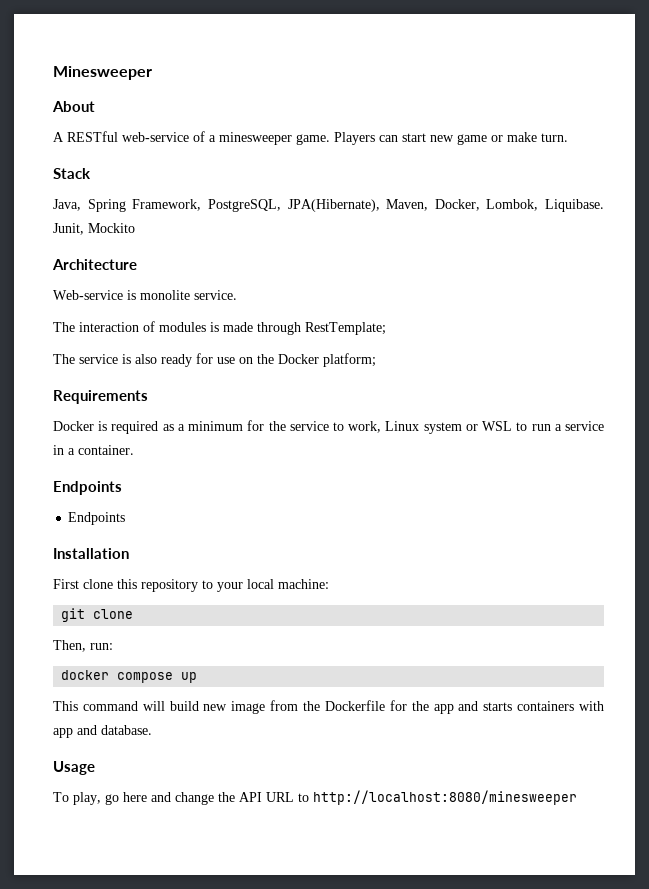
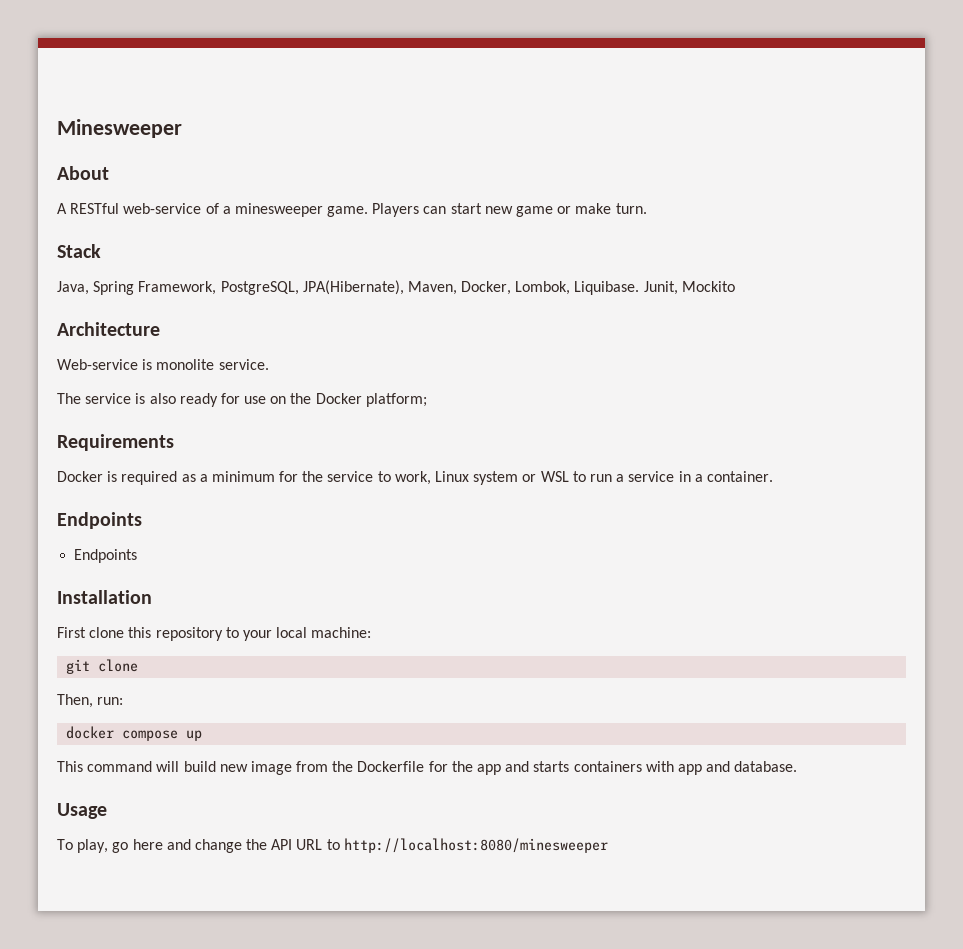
[53,321,386,335] // The interaction of modules is made through RestTemplate; -> (269, 364) none

